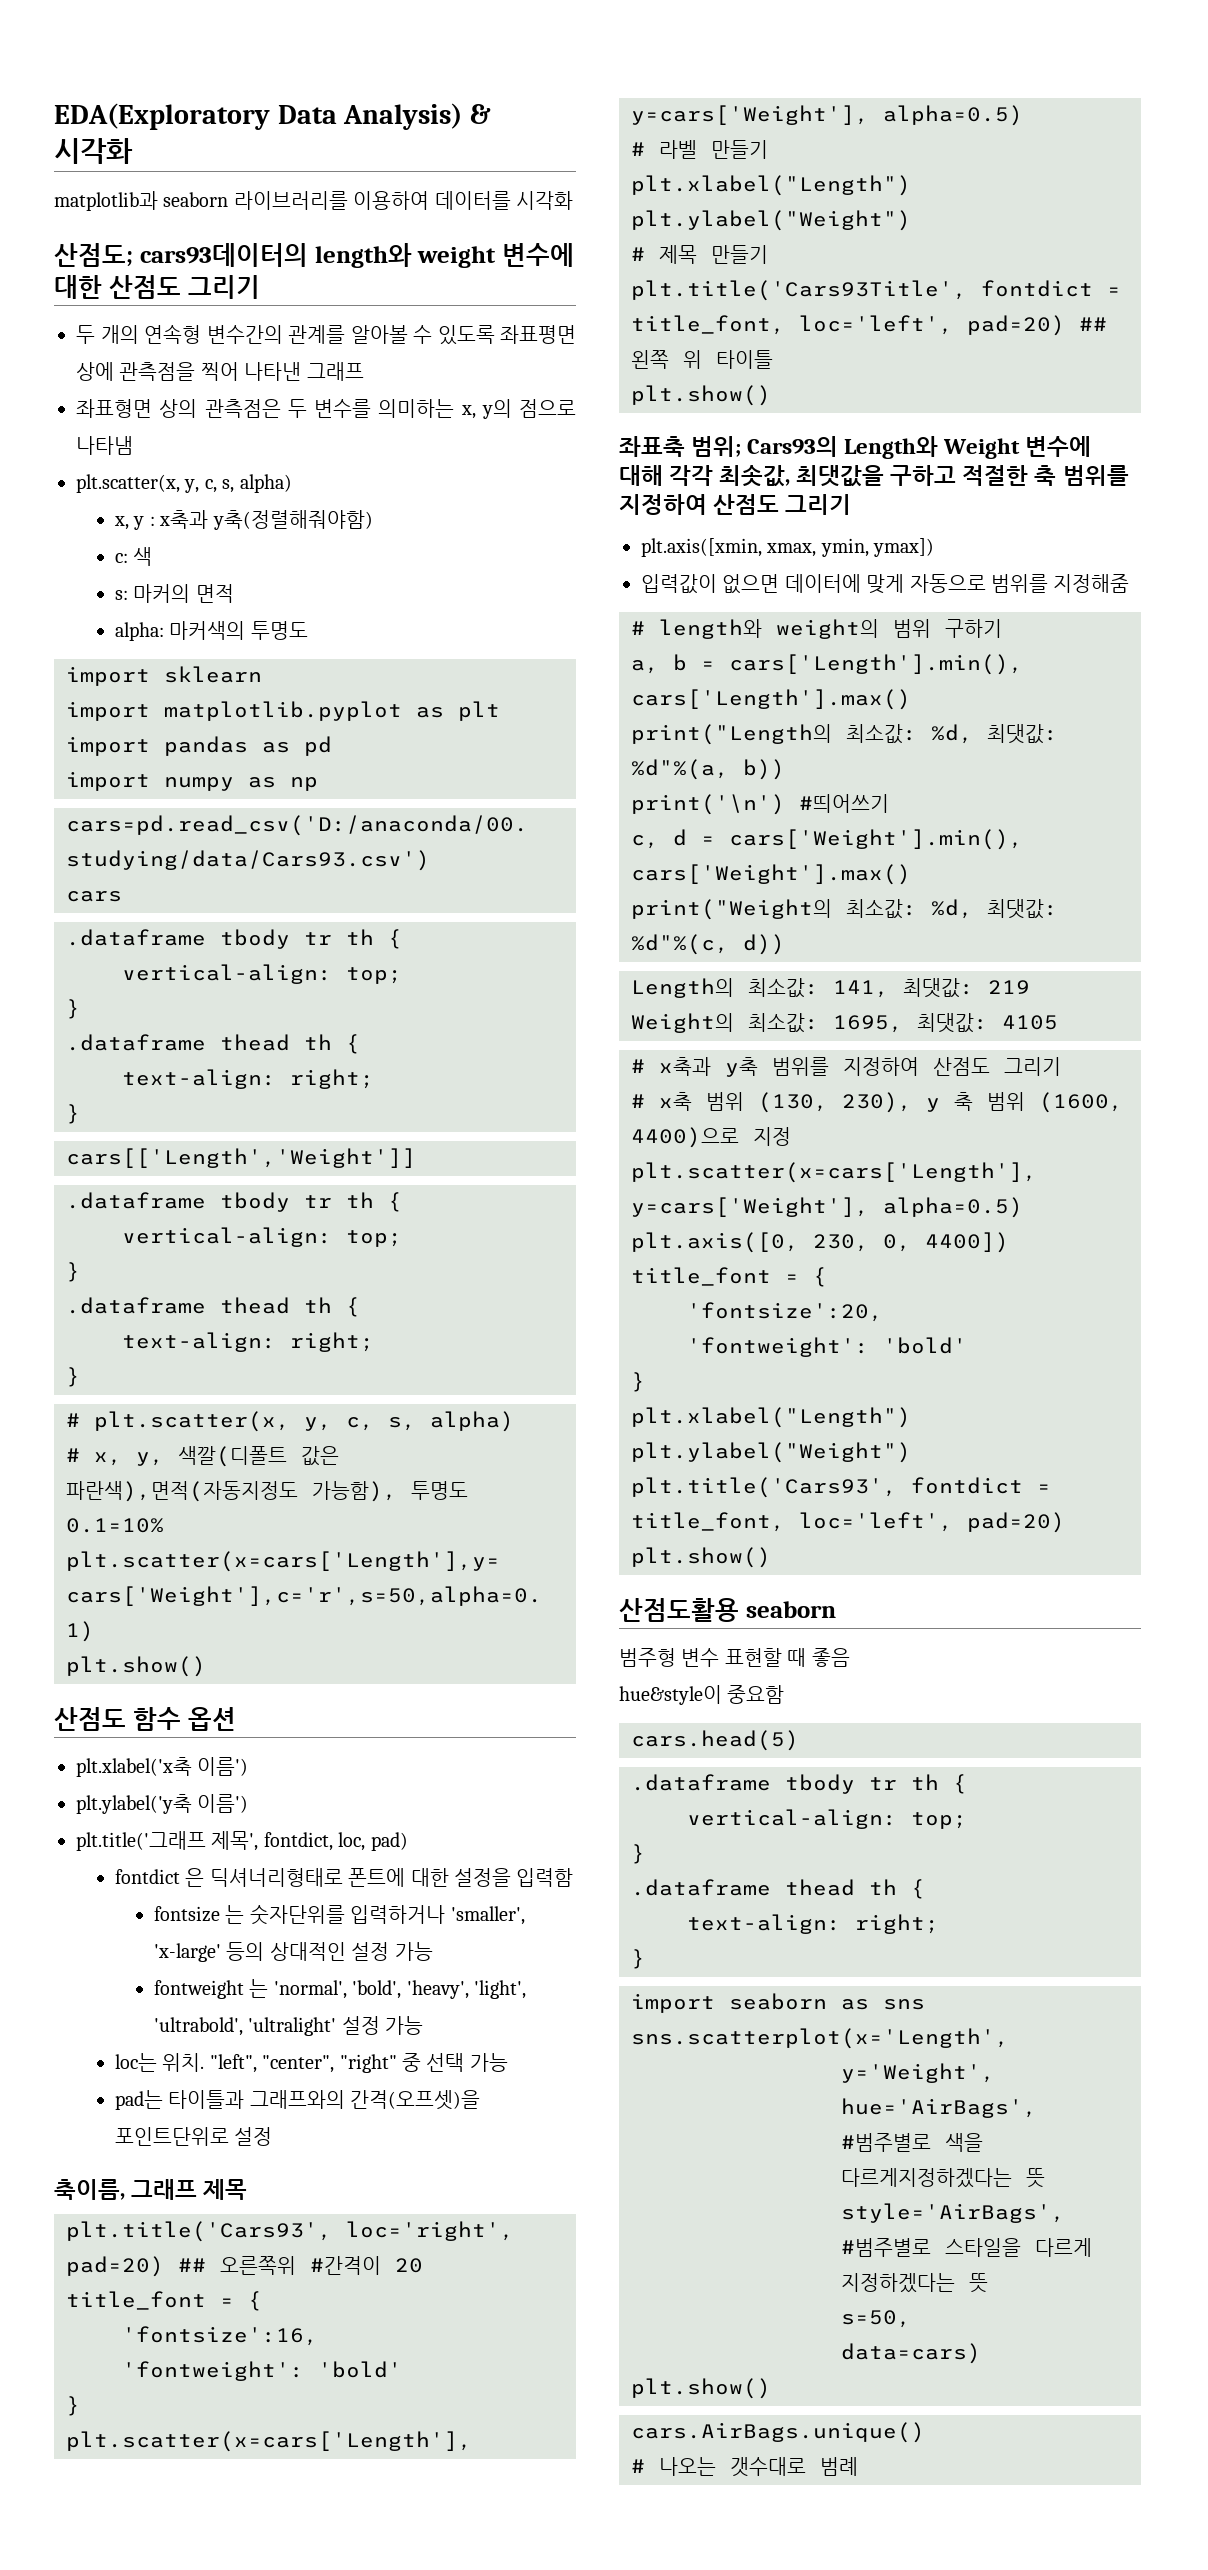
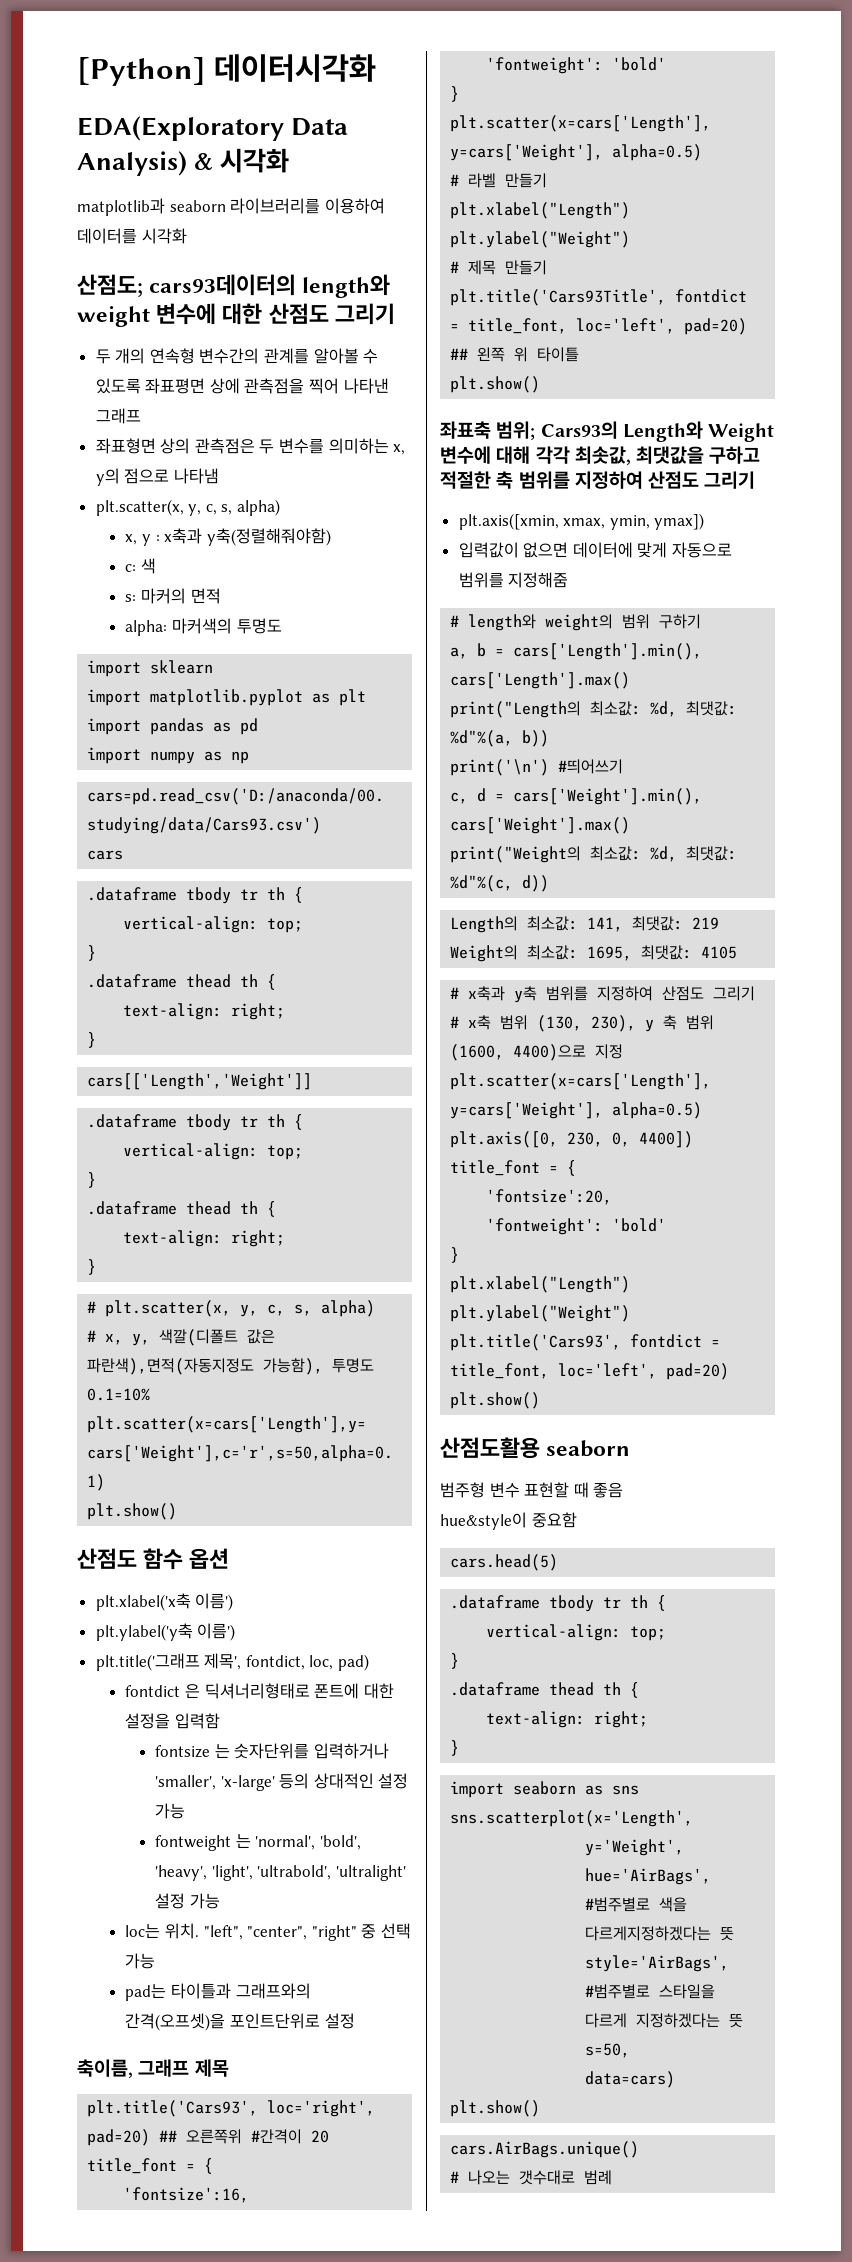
(54, 116) none -> [77,54,377,86] [Python] 데이터시각화 //

